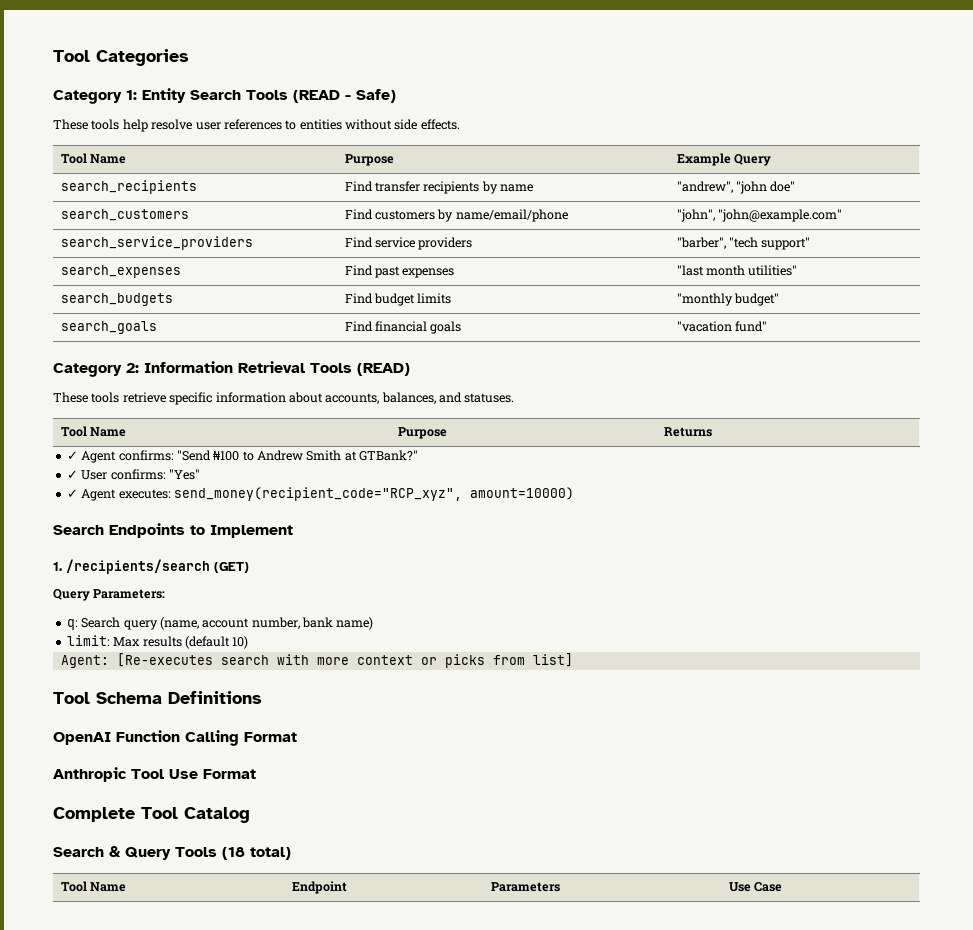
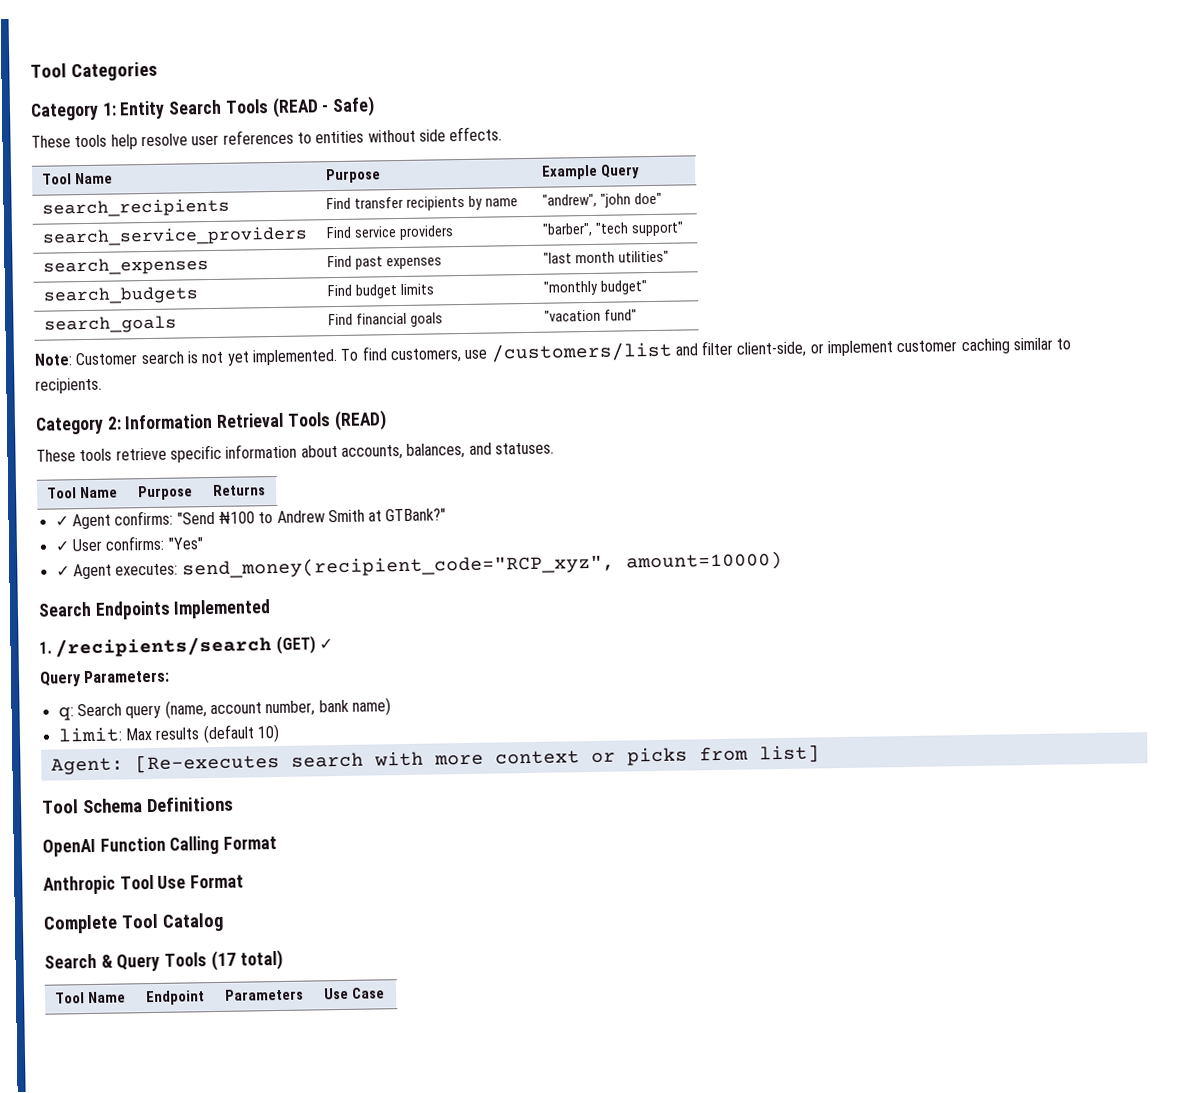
[60,209,189,221] [344,209,568,222] [676,209,842,222] // search_customers | Find customers by name/email/phone | "john", "john@example.com" -> (662, 198) none
(767, 326) none -> [34,337,1072,366] [35,377,102,394] // Note: Customer search is not yet implemented. To find customers, use /customers/list and filter client-side, or implement customer caching similar to recipients.
[190,525,293,538] to Implement -> [173,599,272,619] Implemented
(249, 567) none -> [318,638,333,650] ✓
[222,847,245,860] (18 -> [210,950,236,972] (17

